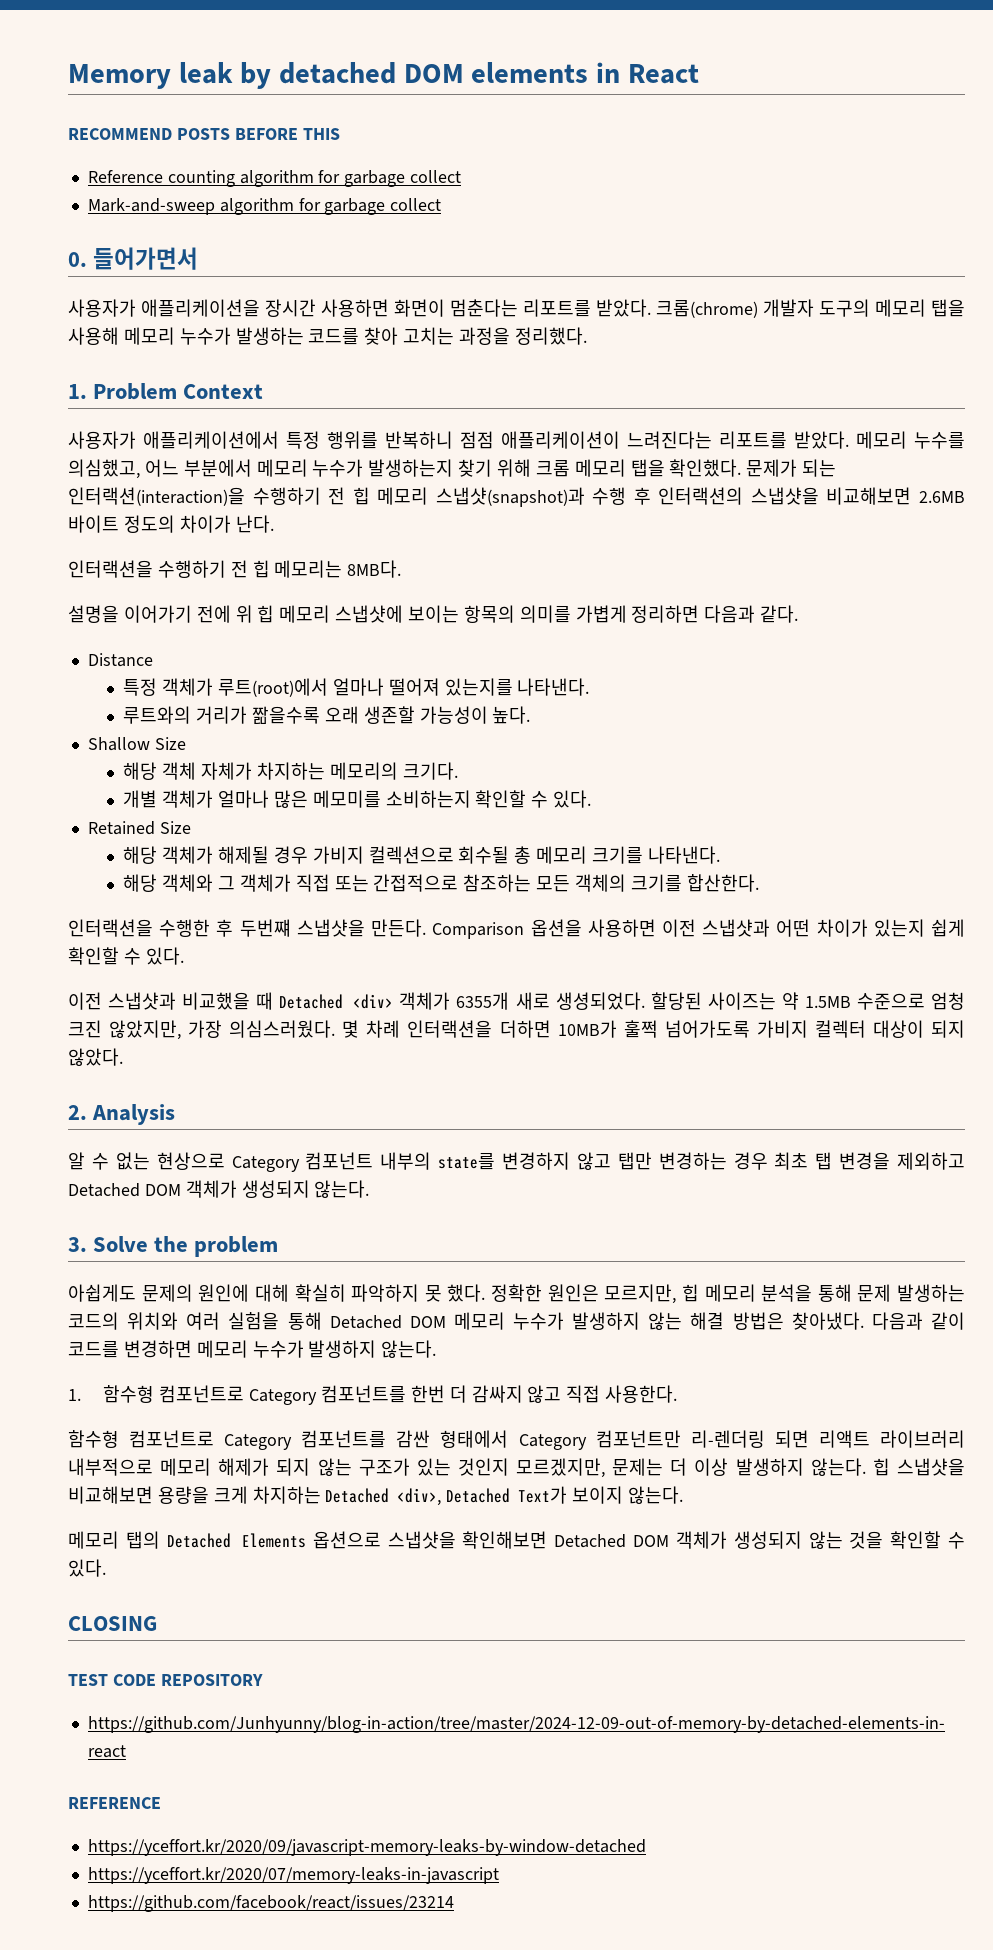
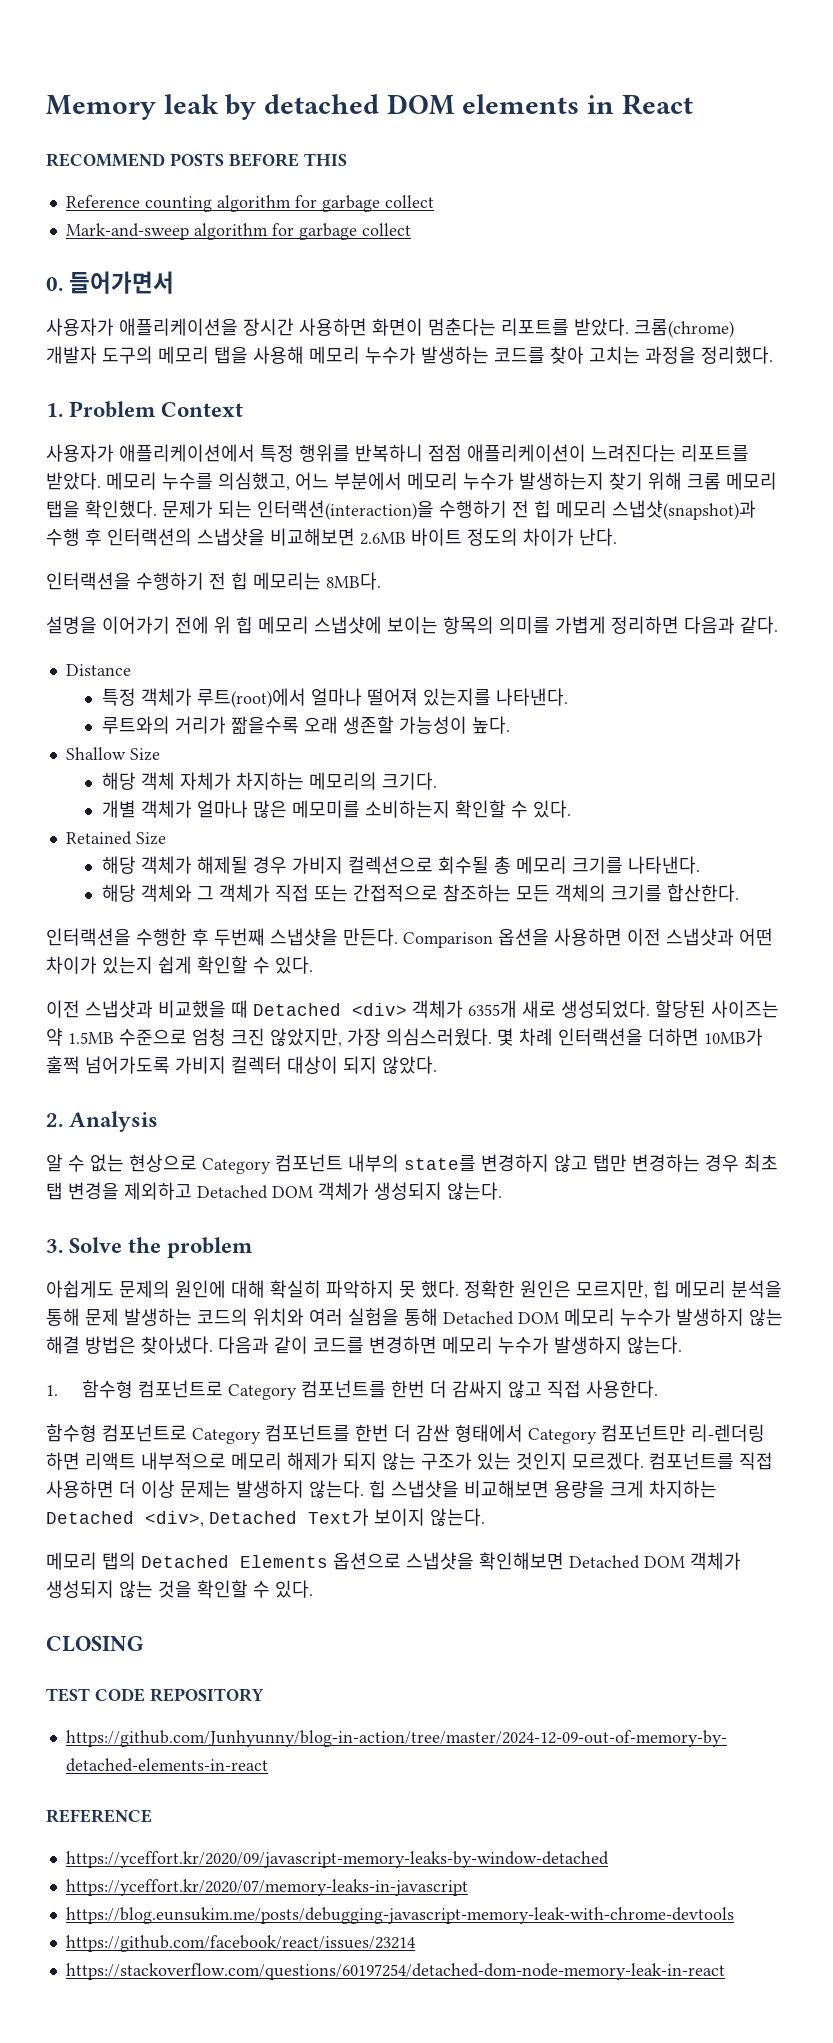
[239,919,291,937] 두번쨰 -> [214,928,265,946] 두번째
[555,992,645,1010] 생셩되었다. -> [561,1000,650,1018] 생성되었다.
[254,1284,289,1302] 대헤 -> [231,1280,265,1298] 대해
(387, 1439) none -> [355,1424,411,1442] 한번 더
[774,1430,966,1448] 되면 리액트 라이브러리 -> [46,1452,136,1470] 하면 리액트
[516,1458,664,1478] 모르겠지만, 문제는 -> [572,1452,773,1470] [46,1480,114,1498] 모르겠다. 컴포넌트를 직접 사용하면
(729, 1467) none -> [180,1480,231,1498] 문제는
(499, 1875) none -> [65,1907,734,1924] // https://blog.eunsukim.me/posts/debugging-javascript-memory-leak-with-chrome-devtools
(454, 1903) none -> [65,1963,725,1980] // https://stackoverflow.com/questions/60197254/detached-dom-node-memory-leak-in-react

